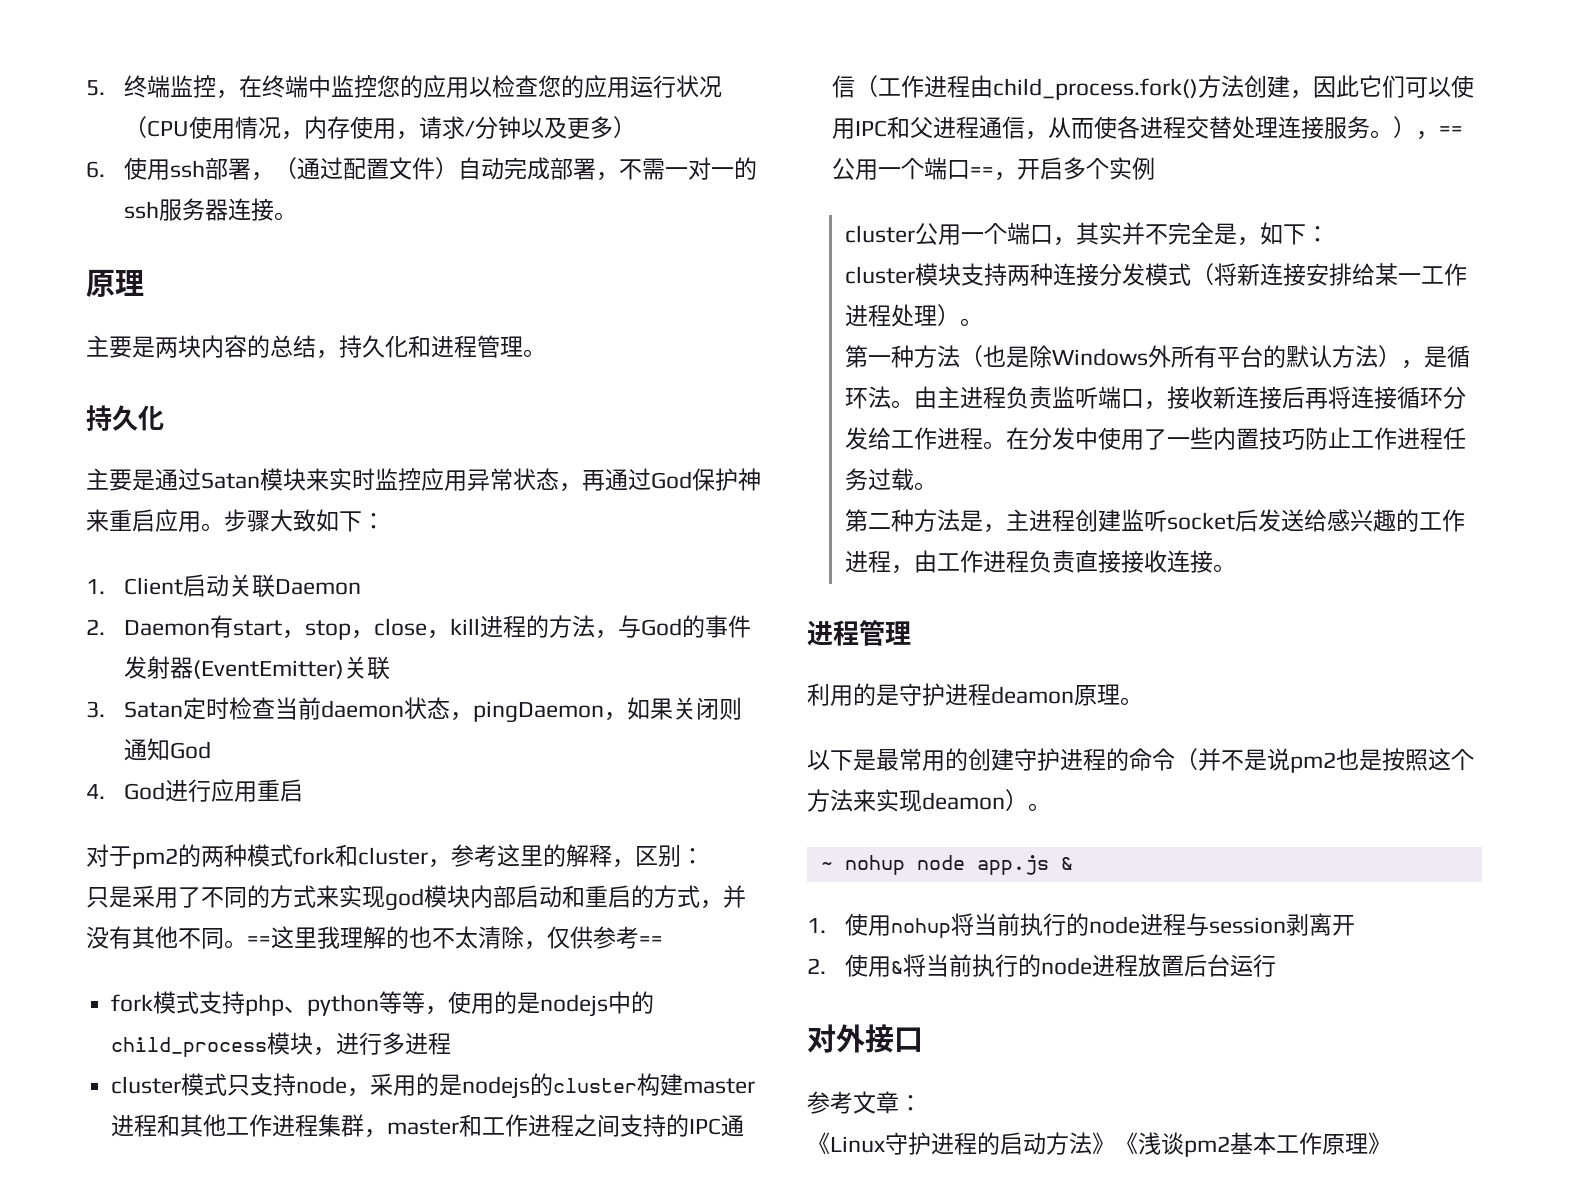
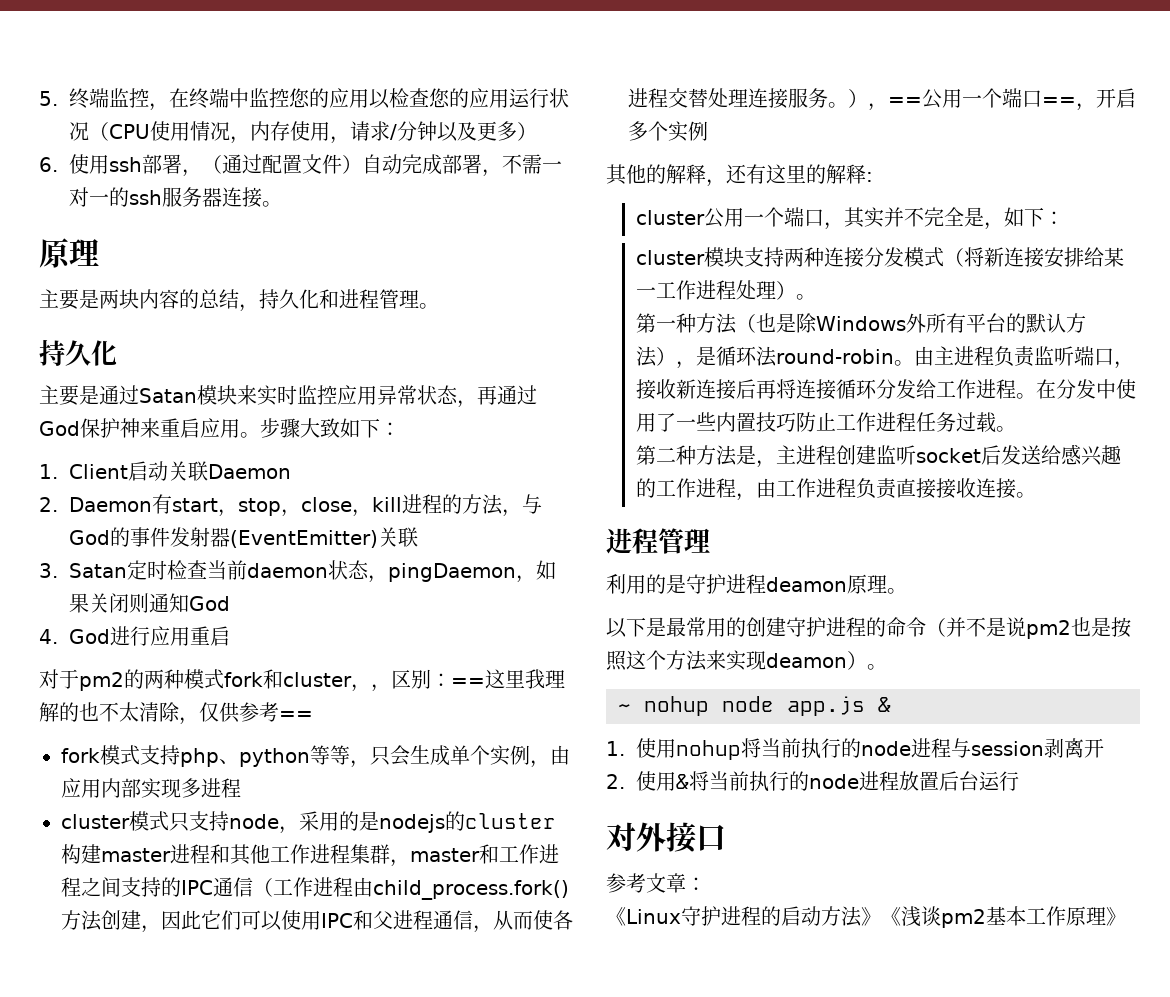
[451,844,612,867] 参考这里的解释 -> (371, 688) none
[86,885,746,911] [86,926,247,949] // 只是采用了不同的方式来实现god模块内部启动和重启的方式，并没有其他不同。 -> (451, 680) none
[448,991,655,1017] [111,1032,383,1057] 使用的是nodejs中的child_process模块，进行 -> [370,745,570,768] [61,778,181,799] 只会生成单个实例，由应用内部实现
(1156, 168) none -> [606,164,873,187] // 其他的解释，还有这里的解释:
(891, 397) none -> [775,349,894,364] round-robin

